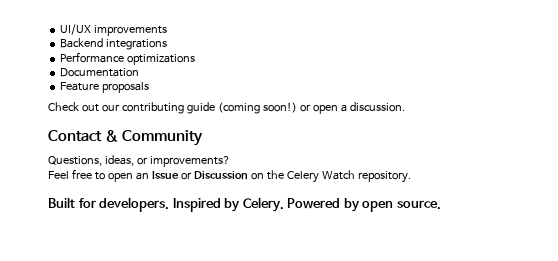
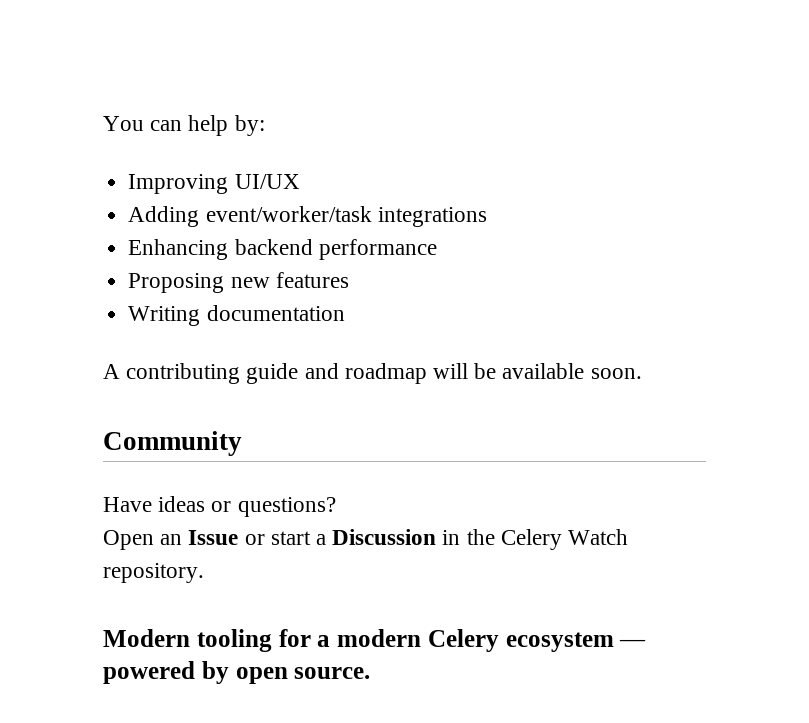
(60, 29) none -> [103,115,265,136] [128,174,229,194] You can help by: // Improving
[94,25,168,36] [60,38,104,48] improvements // Backend -> [128,206,372,227] // Adding event/worker/task
[60,52,196,65] [60,68,140,77] [60,82,150,93] [48,102,405,114] [48,130,204,146] [48,155,230,167] [48,169,411,183] [48,197,341,212] Performance optimizations // Documentation // Feature proposals // Check out our contributing guide (coming soon!) or open a discussion. // Contact & Community // Questions, ideas, or improvements? // Feel free to open an Issue or Discussion on the Celery Watch repository. // Built for developers. Inspired by Celery. Powered -> [128,239,437,260] [128,272,349,293] [128,305,345,326] [103,363,642,384] [103,431,242,456] [103,496,336,517] [103,529,629,550] [103,563,204,583] [103,629,647,652] [103,661,195,684] Enhancing backend performance // Proposing new features // Writing documentation // A contributing guide and roadmap will be available soon. // Community // Have ideas or questions? // Open an Issue or start a Discussion in the Celery Watch repository. // Modern tooling for a modern Celery ecosystem — powered

